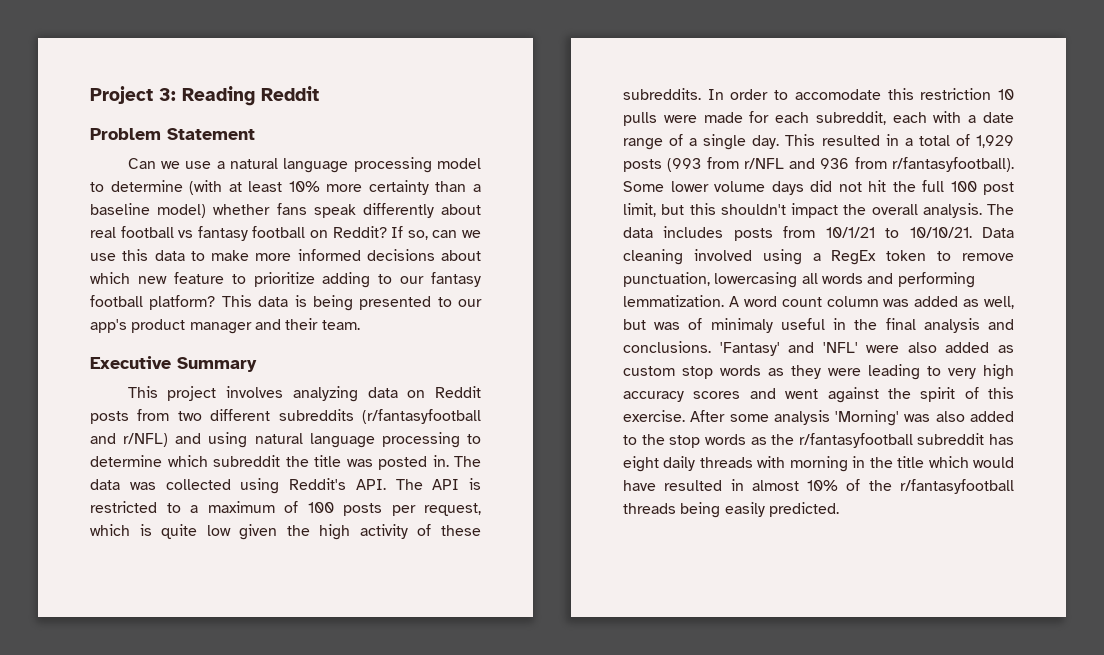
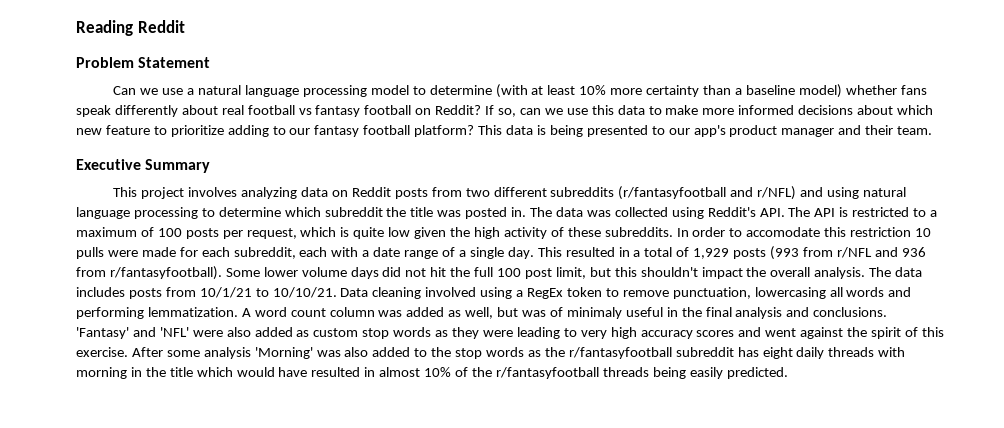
[90,86,176,104] Project 3: -> (76, 28) none

